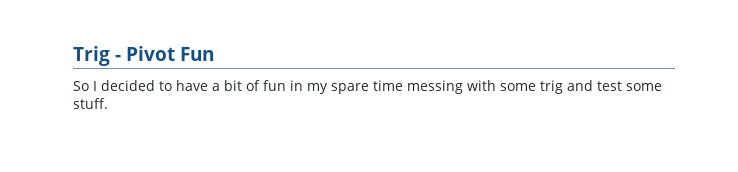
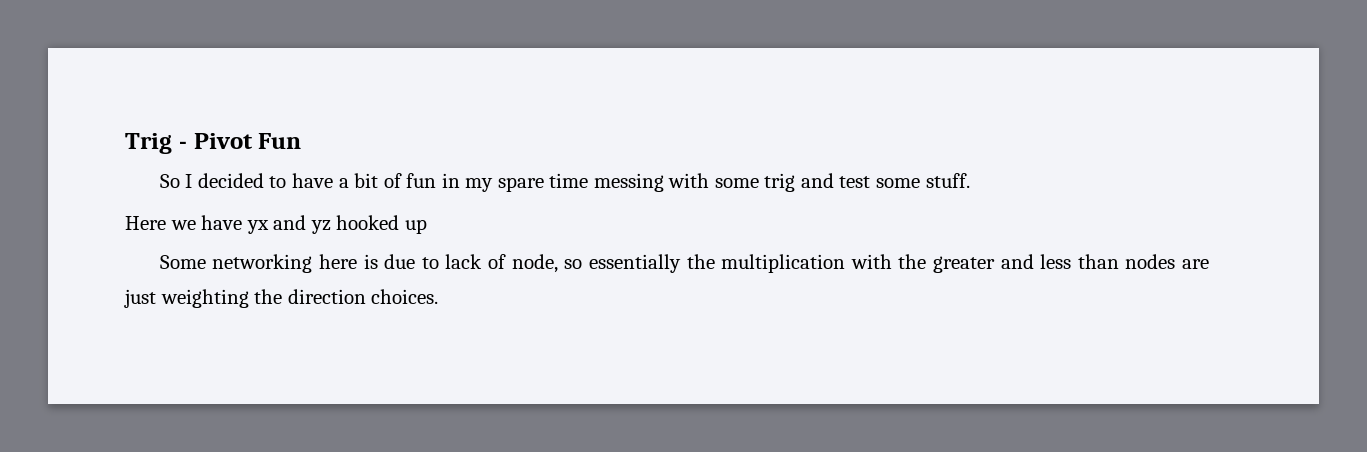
(108, 103) none -> [125,215,427,234] [159,254,1209,273] [124,289,439,308] // Here we have yx and yz hooked up // Some networking here is due to lack of node, so essentially the multiplication with the greater and less than nodes are just weighting the direction choices.

